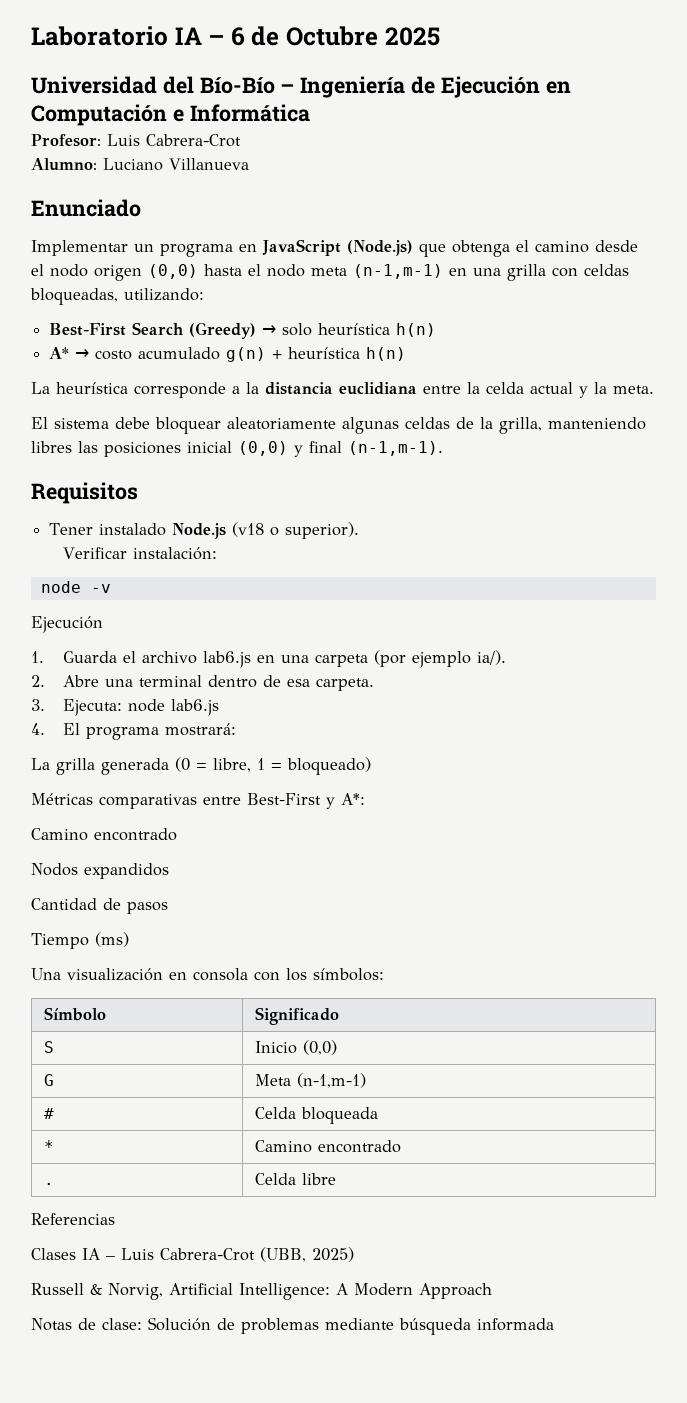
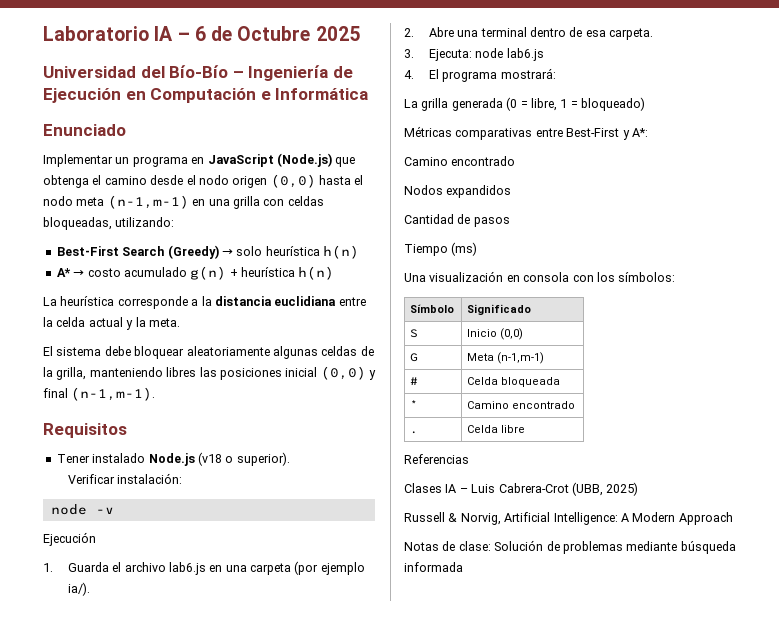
[31,134,241,147] [31,158,249,171] // Profesor: Luis Cabrera-Crot // Alumno: Luciano Villanueva -> (369, 94) none

